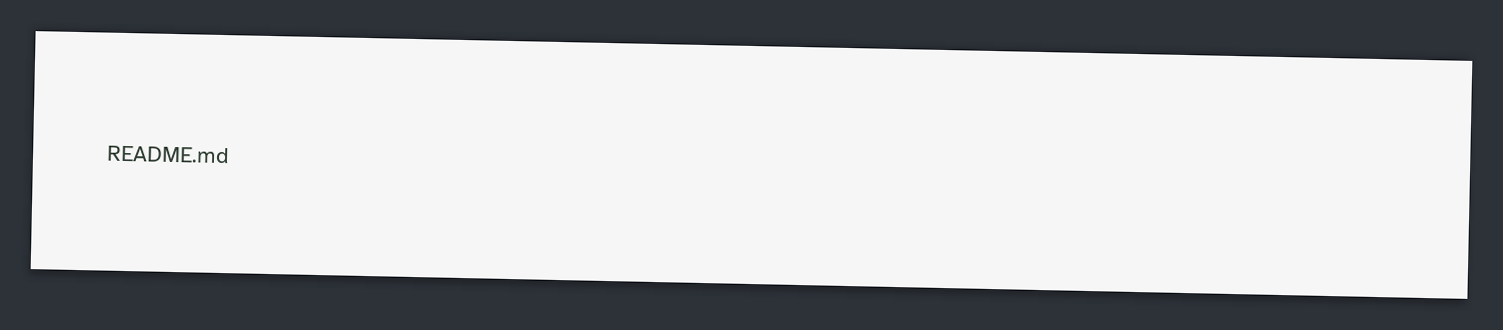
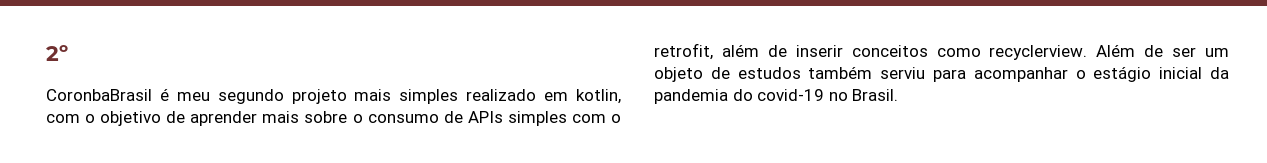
[106,145,229,164] README.md -> [46,45,68,61] [46,88,621,104] [46,111,622,126] [654,43,1229,60] [654,66,1229,82] [654,89,899,104] 2º // CoronbaBrasil é meu segundo projeto mais simples realizado em kotlin, com o objetivo de aprender mais sobre o consumo de APIs simples com o retrofit, além de inserir conceitos como recyclerview. Além de ser um objeto de estudos também serviu para acompanhar o estágio inicial da pandemia do covid-19 no Brasil.

